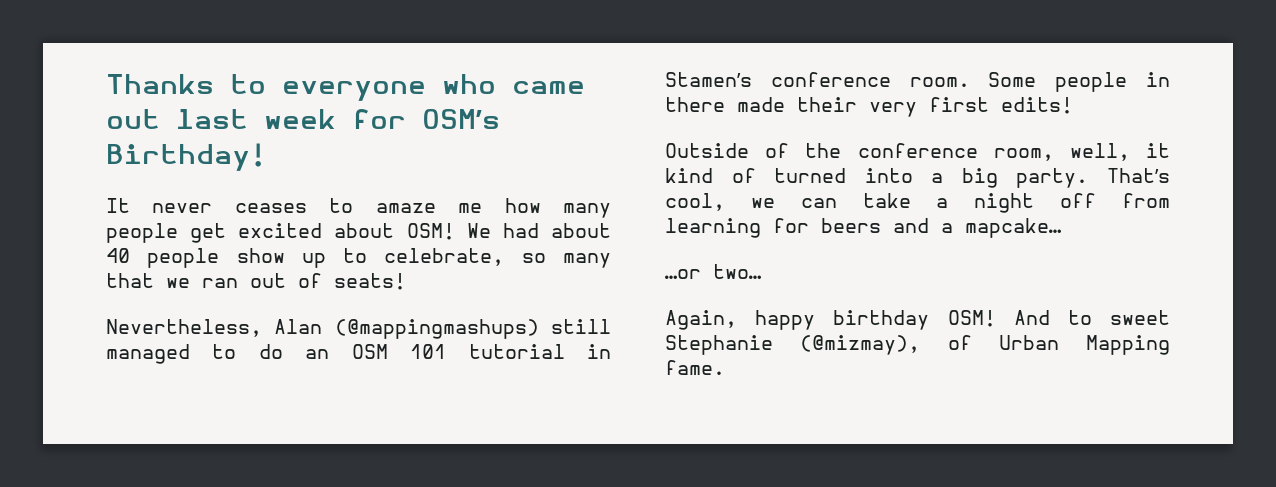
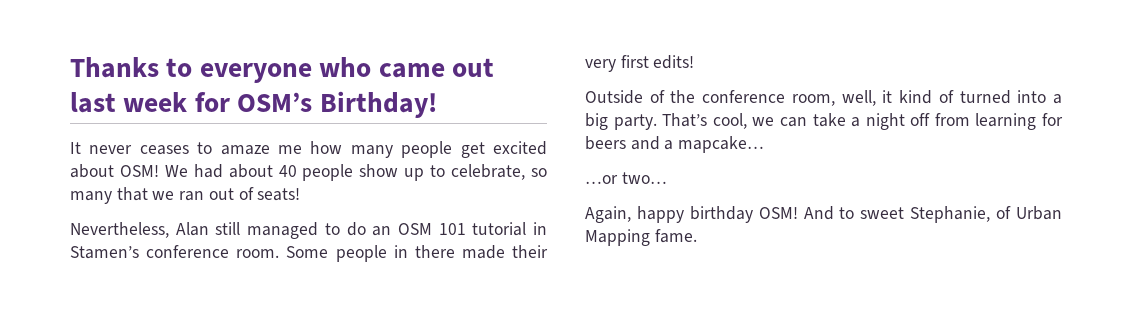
[334,319,539,339] (@mappingmashups) -> (209, 229) none
[665,335,921,355] Stephanie (@mizmay), -> [910,206,991,223] Stephanie,

